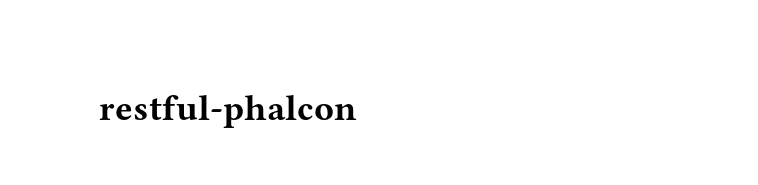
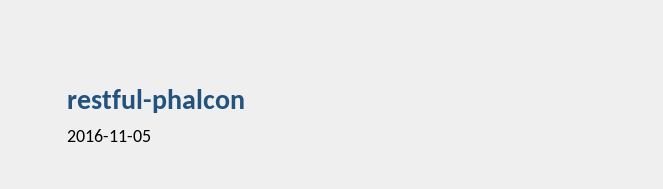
(357, 111) none -> [67,129,151,142] // 2016-11-05

